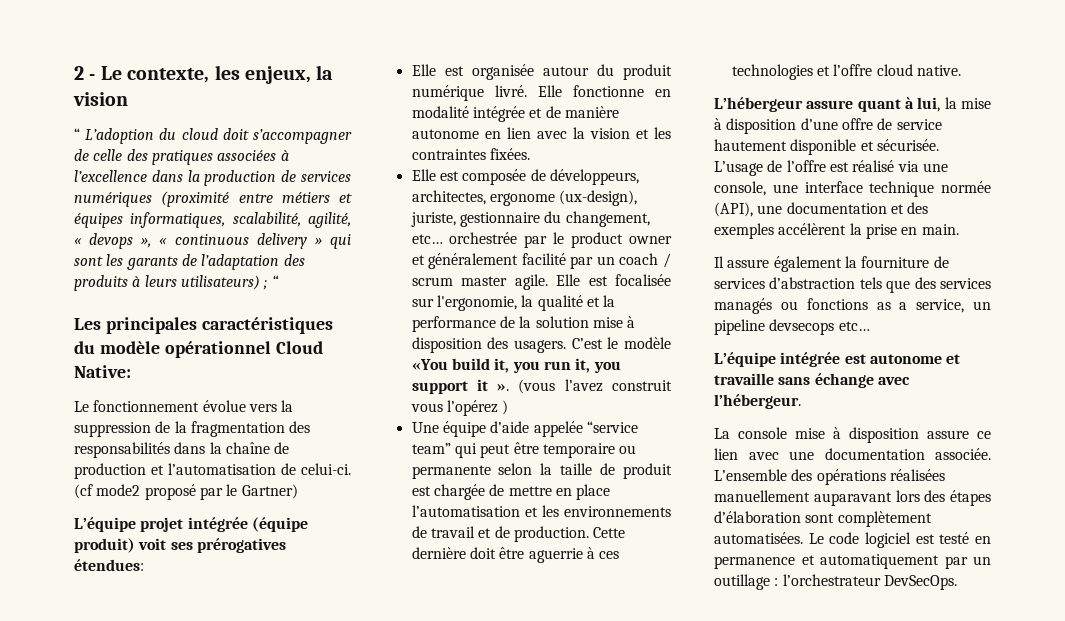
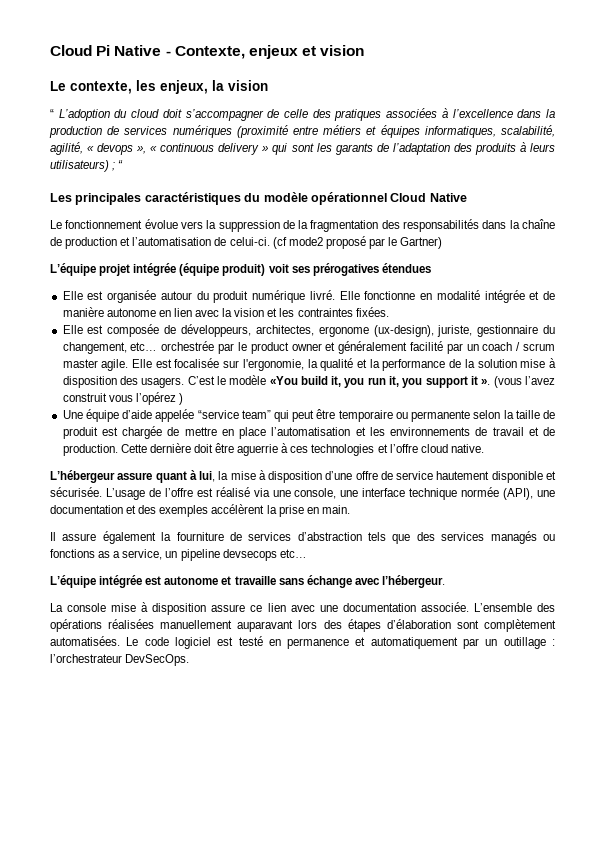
[74,66,96,80] 2 - -> [50,45,365,59] Cloud Pi Native - Contexte, enjeux et vision //
[74,365,131,378] Native: -> [429,193,467,202] Native
[74,559,144,571] étendues: -> [381,263,431,273] étendues

